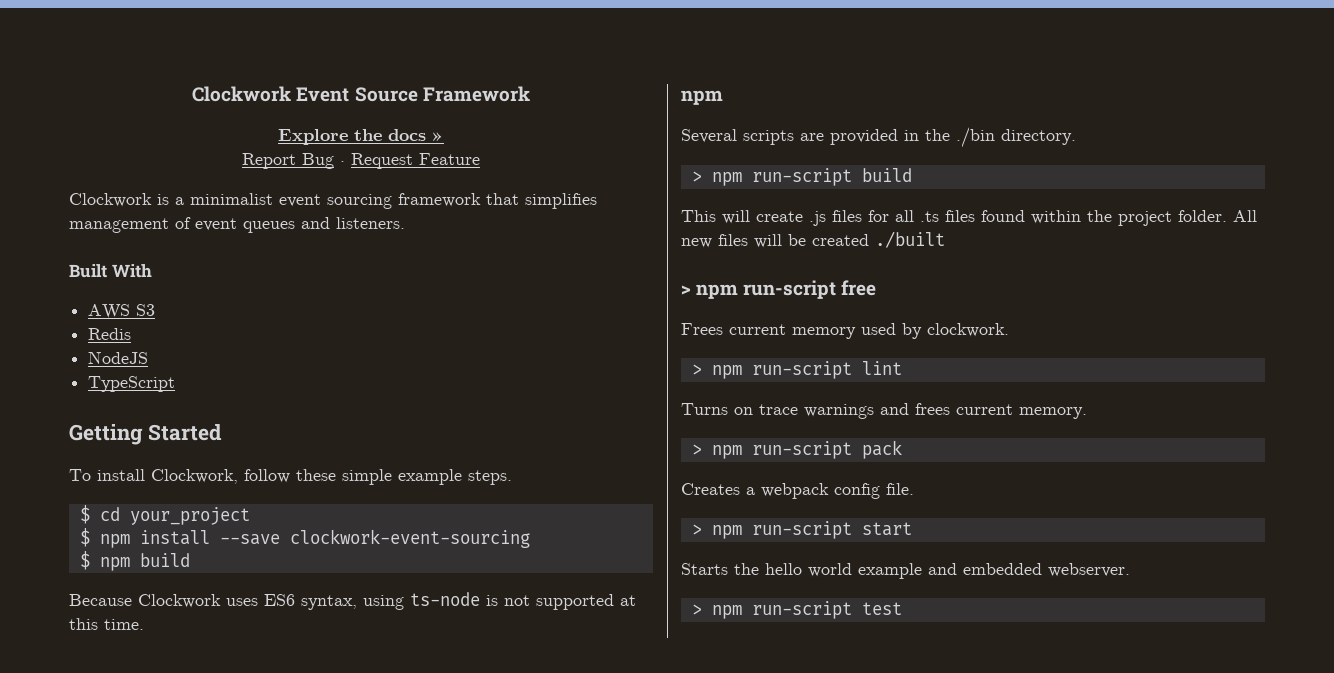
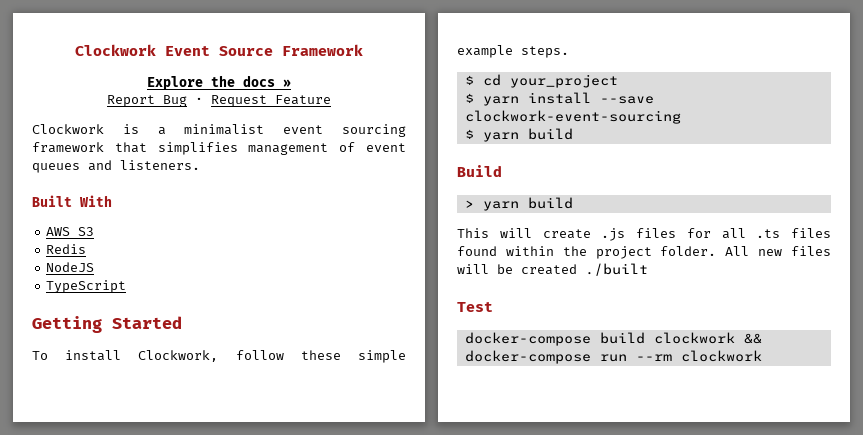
[99,534,130,548] npm -> [482,96,519,106] yarn
[99,553,190,571] [69,592,636,610] [69,618,144,630] [681,90,723,105] [681,127,1076,148] [691,168,852,186] npm build // Because Clockwork uses ES6 syntax, using ts-node is not supported at this time. // npm // Several scripts are provided in the ./bin directory. // > npm run-script -> [482,128,573,142] [457,165,502,177] [464,200,519,211] yarn build // Build // > yarn
[681,280,877,299] [681,323,1009,339] [691,361,902,379] [681,403,1087,419] [691,440,902,459] [681,483,914,499] [691,521,912,539] [681,563,1130,579] [691,601,902,619] > npm run-script free // Frees current memory used by clockwork. // > npm run-script lint // Turns on trace warnings and frees current memory. // > npm run-script pack // Creates a webpack config file. // > npm run-script start // Starts the hello world example and embedded webserver. // > npm run-script test -> [457,302,493,312] [464,332,762,346] [464,350,762,364] Test // docker-compose build clockwork && docker-compose run --rm clockwork

